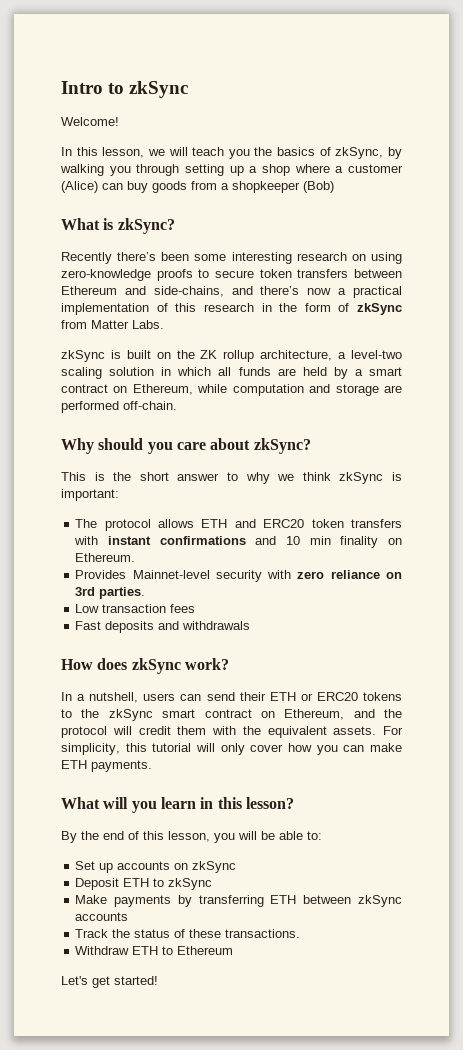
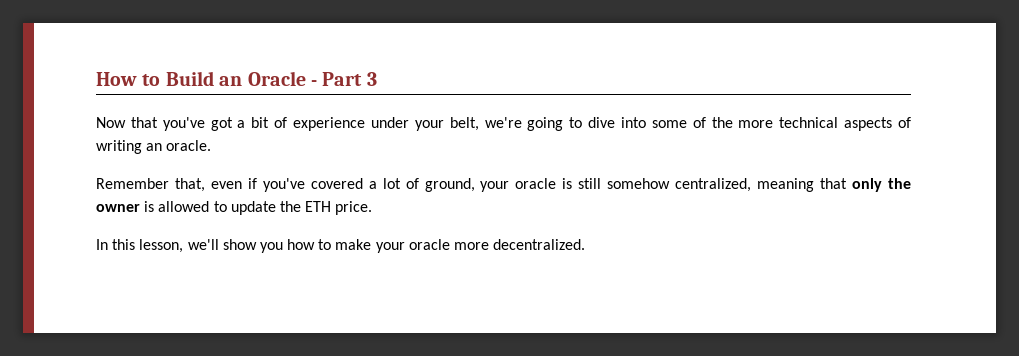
[61,81,189,98] [61,117,119,126] [61,147,402,159] [60,164,403,176] [61,181,334,193] [61,218,175,234] [61,252,402,264] [61,269,402,281] [61,286,402,298] [61,303,402,315] [61,320,164,329] [61,350,402,362] [61,367,402,379] [61,384,402,396] [61,401,177,413] [61,438,311,454] [61,472,402,484] [61,489,119,501] [75,519,402,531] [74,536,402,548] [75,553,136,562] [75,570,402,582] [75,587,146,599] [75,604,196,613] [75,621,251,633] [61,658,229,674] [61,692,402,703] [61,709,402,721] [61,726,403,738] [61,743,402,755] [61,760,152,772] [61,797,294,813] [61,831,322,843] [75,861,237,873] [75,878,213,890] [75,895,402,907] [75,912,129,921] [75,929,301,938] [75,946,234,955] [61,976,158,988] Intro to zkSync // Welcome! // In this lesson, we will teach you the basics of zkSync, by walking you through setting up a shop where a customer (Alice) can buy goods from a shopkeeper (Bob) // What is zkSync? // Recently there’s been some interesting research on using zero-knowledge proofs to secure token transfers between Ethereum and side-chains, and there’s now a practical implementation of this research in the form of zkSync from Matter Labs. // zkSync is built on the ZK rollup architecture, a level-two scaling solution in which all funds are held by a smart contract on Ethereum, while computation and storage are performed off-chain. // Why should you care about zkSync? // This is the short answer to why we think zkSync is important: // The protocol allows ETH and ERC20 token transfers with instant confirmations and 10 min finality on Ethereum. // Provides Mainnet-level security with zero reliance on 3rd parties. // Low transaction fees // Fast deposits and withdrawals // How does zkSync work? // In a nutshell, users can send their ETH or ERC20 tokens to the zkSync smart contract on Ethereum, and the protocol will credit them with the equivalent assets. For simplicity, this tutorial will only cover how you can make ETH payments. // What will you learn in this lesson? // By the end of this lesson, you will be able to: // Set up accounts on zkSync // Deposit ETH to zkSync // Make payments by transferring ETH between zkSync accounts // Track the status of these transactions. // Withdraw ETH to Ethereum // Let's get started! -> [96,71,377,86] [96,117,912,131] [96,140,212,154] [96,178,912,192] [96,201,373,215] [96,239,586,253] How to Build an Oracle - Part 3 // Now that you've got a bit of experience under your belt, we're going to dive into some of the more technical aspects of writing an oracle. // Remember that, even if you've covered a lot of ground, your oracle is still somehow centralized, meaning that only the owner is allowed to update the ETH price. // In this lesson, we'll show you how to make your oracle more decentralized.

